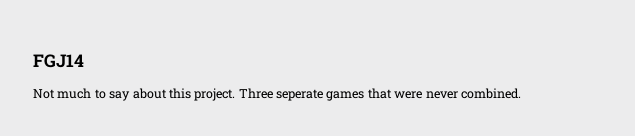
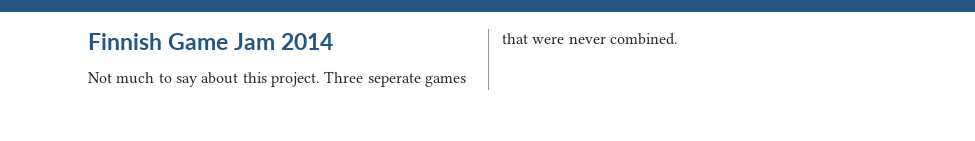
[33,54,84,68] FGJ14 -> [88,33,334,50] Finnish Game Jam 2014

